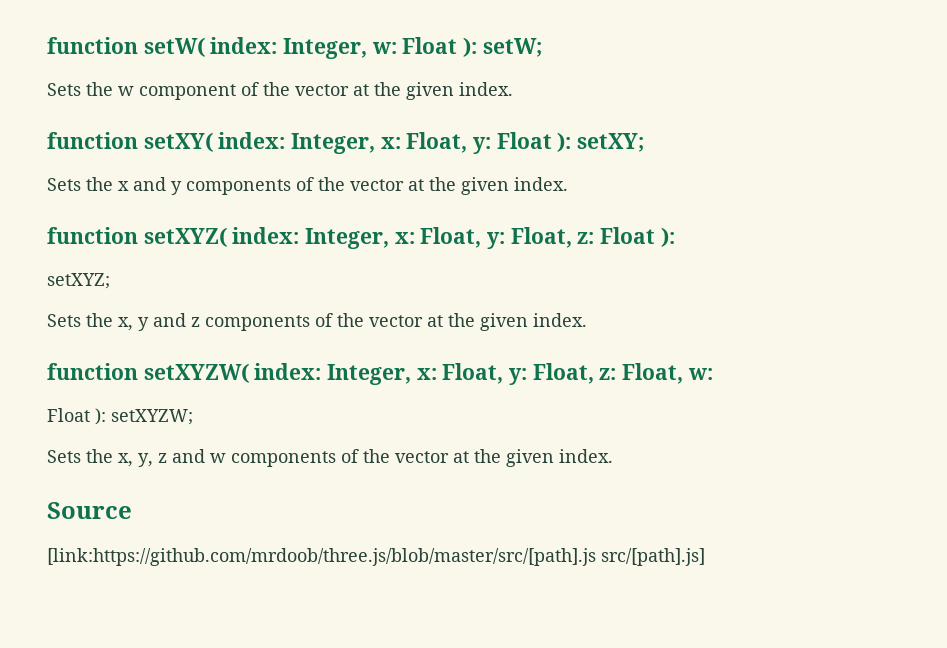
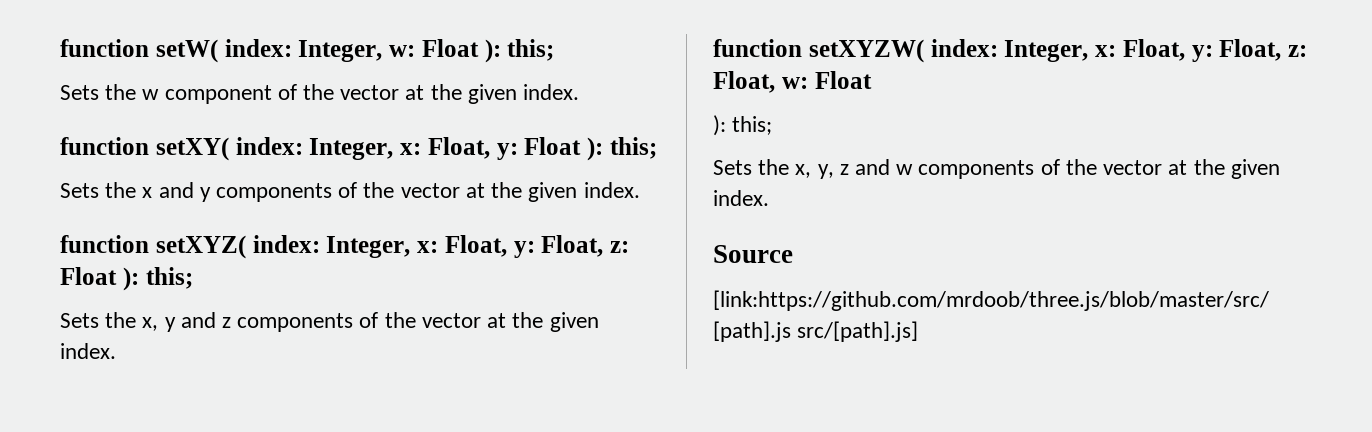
[482,38,542,57] setW; -> [507,39,555,61] this;
[577,133,645,152] setXY; -> [609,137,657,159] this;
[47,273,110,289] // setXYZ; -> [145,267,193,289] this;
[47,408,193,425] // Float ): setXYZW; -> [814,71,872,89] [713,115,773,136] Float // ): this;

